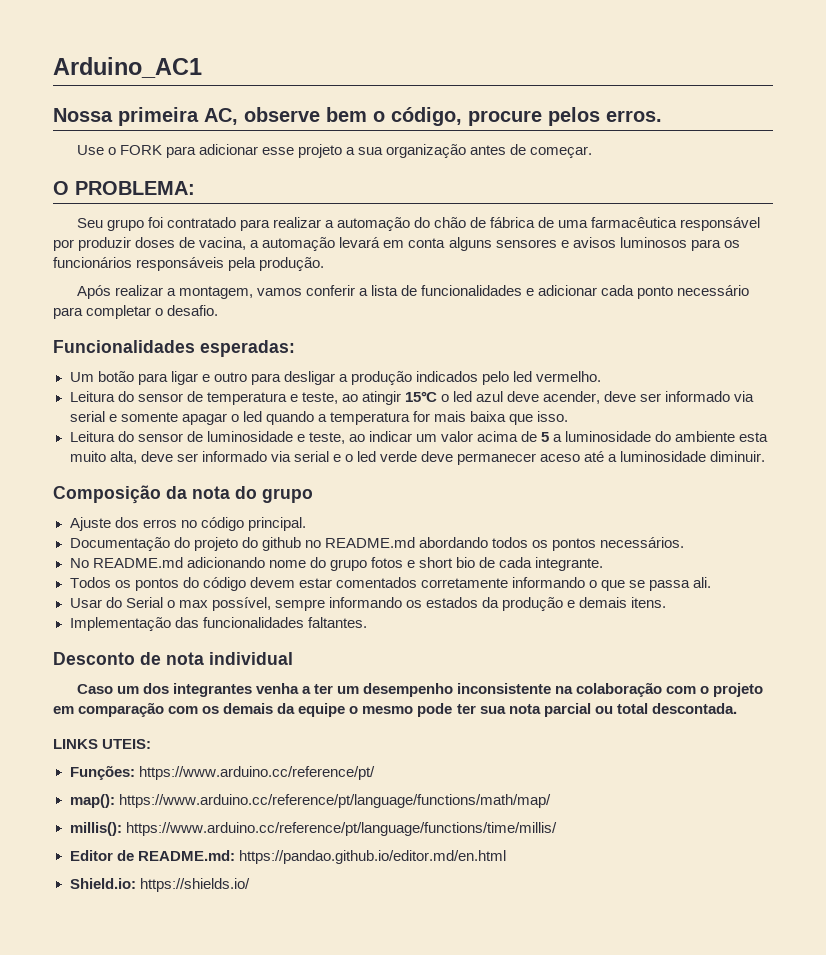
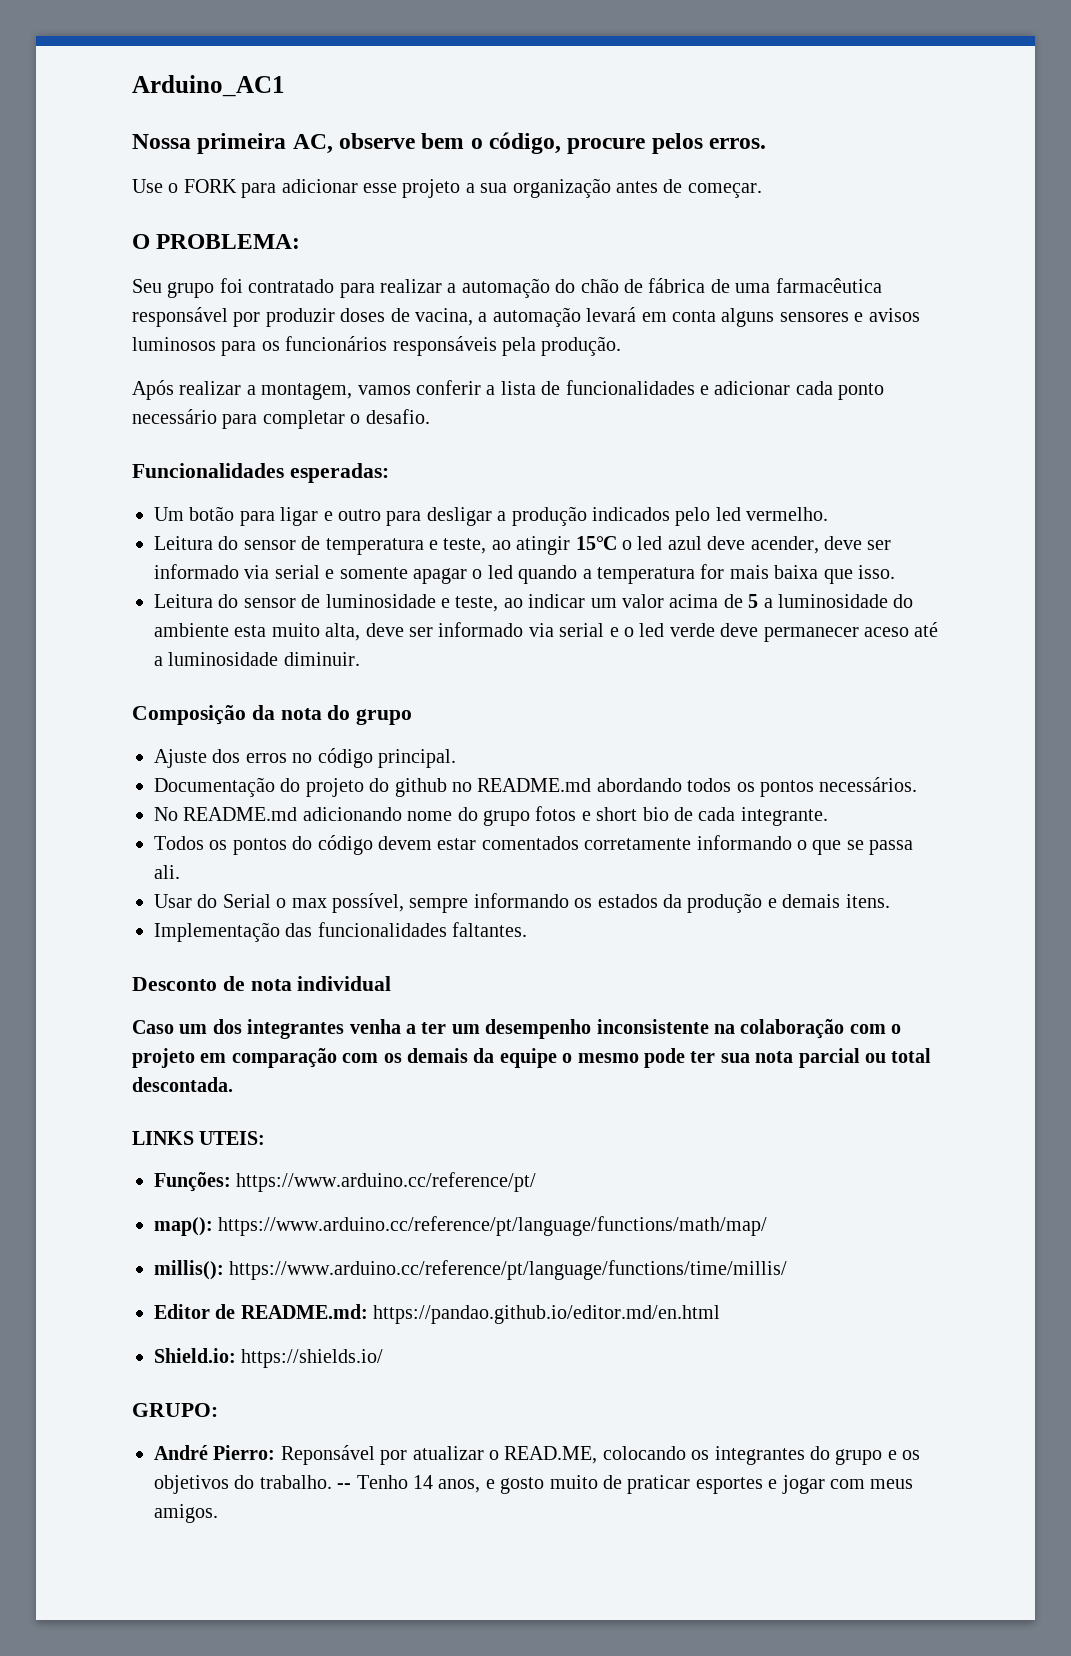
(250, 885) none -> [132,1403,218,1417] [154,1445,921,1465] [154,1475,914,1494] [154,1504,218,1523] // GRUPO: // André Pierro: Reponsável por atualizar o READ.ME, colocando os integrantes do grupo e os objetivos do trabalho. -- Tenho 14 anos, e gosto muito de praticar esportes e jogar com meus amigos.

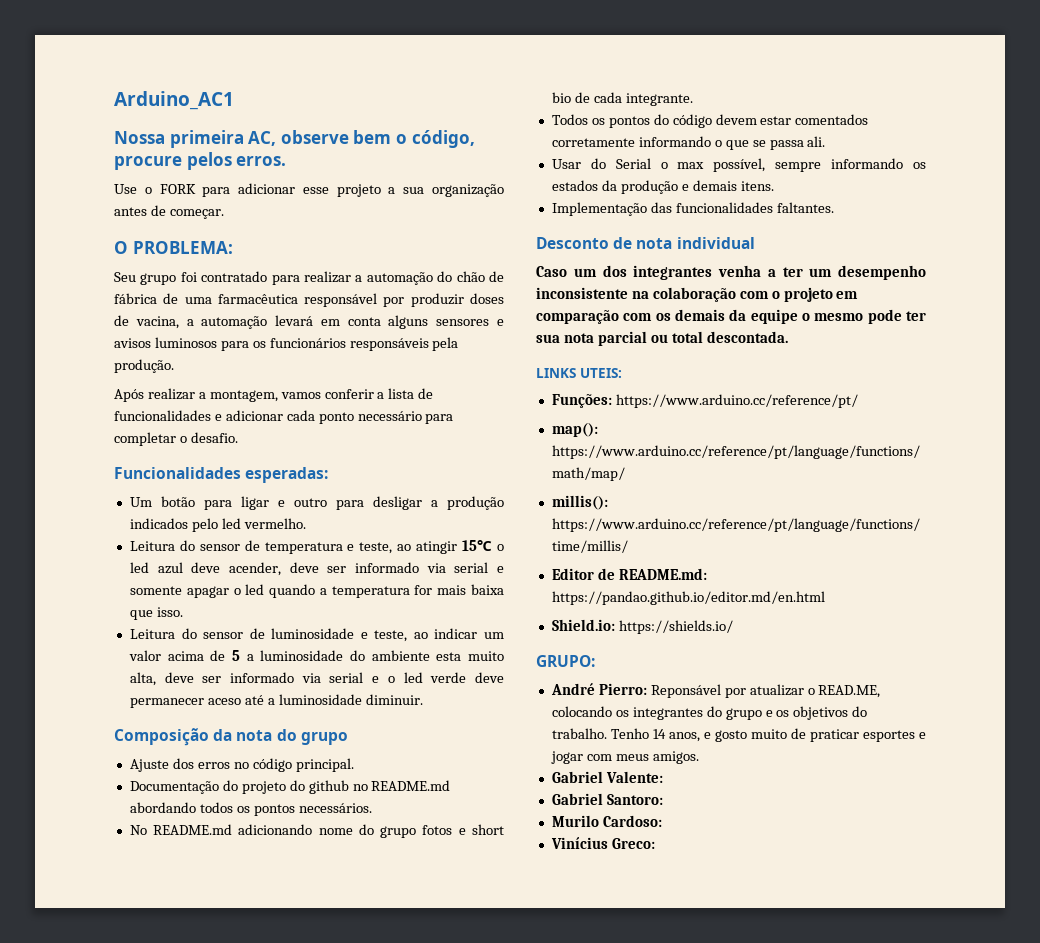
[337,1483,352,1489] -- -> (607, 733) none
(218, 1513) none -> [551,771,663,783] [551,793,663,805] [551,815,662,827] [550,837,655,849] // Gabriel Valente: // Gabriel Santoro: // Murilo Cardoso: // Vinícius Greco:

